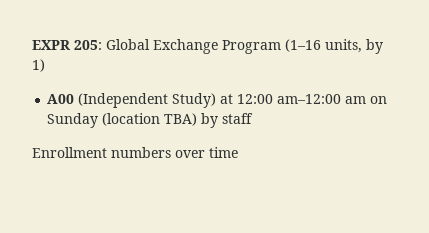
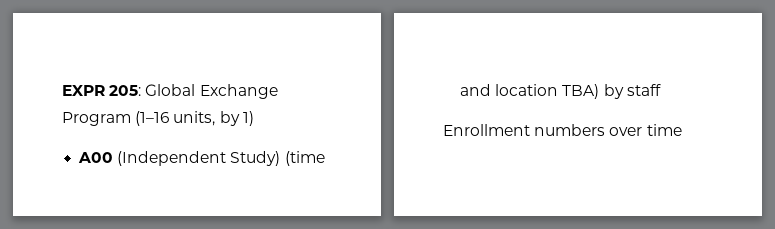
[220,94,388,104] [47,113,161,128] at 12:00 am–12:00 am on Sunday (location -> [284,151,325,166] [460,84,559,96] (time and location

